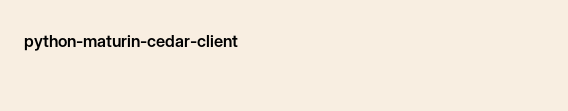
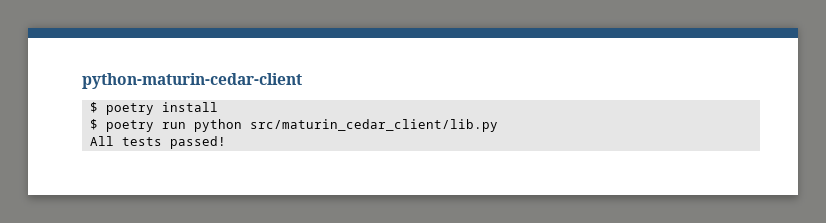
(238, 43) none -> [89,102,218,115] [89,119,498,132] [89,136,226,149] // $ poetry install // $ poetry run python src/maturin_cedar_client/lib.py // All tests passed!

